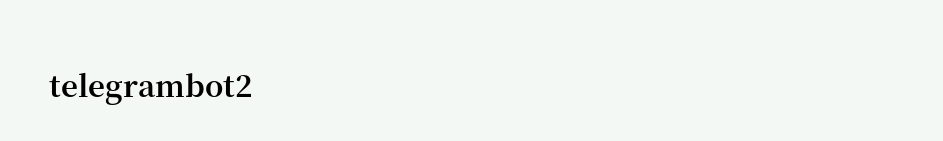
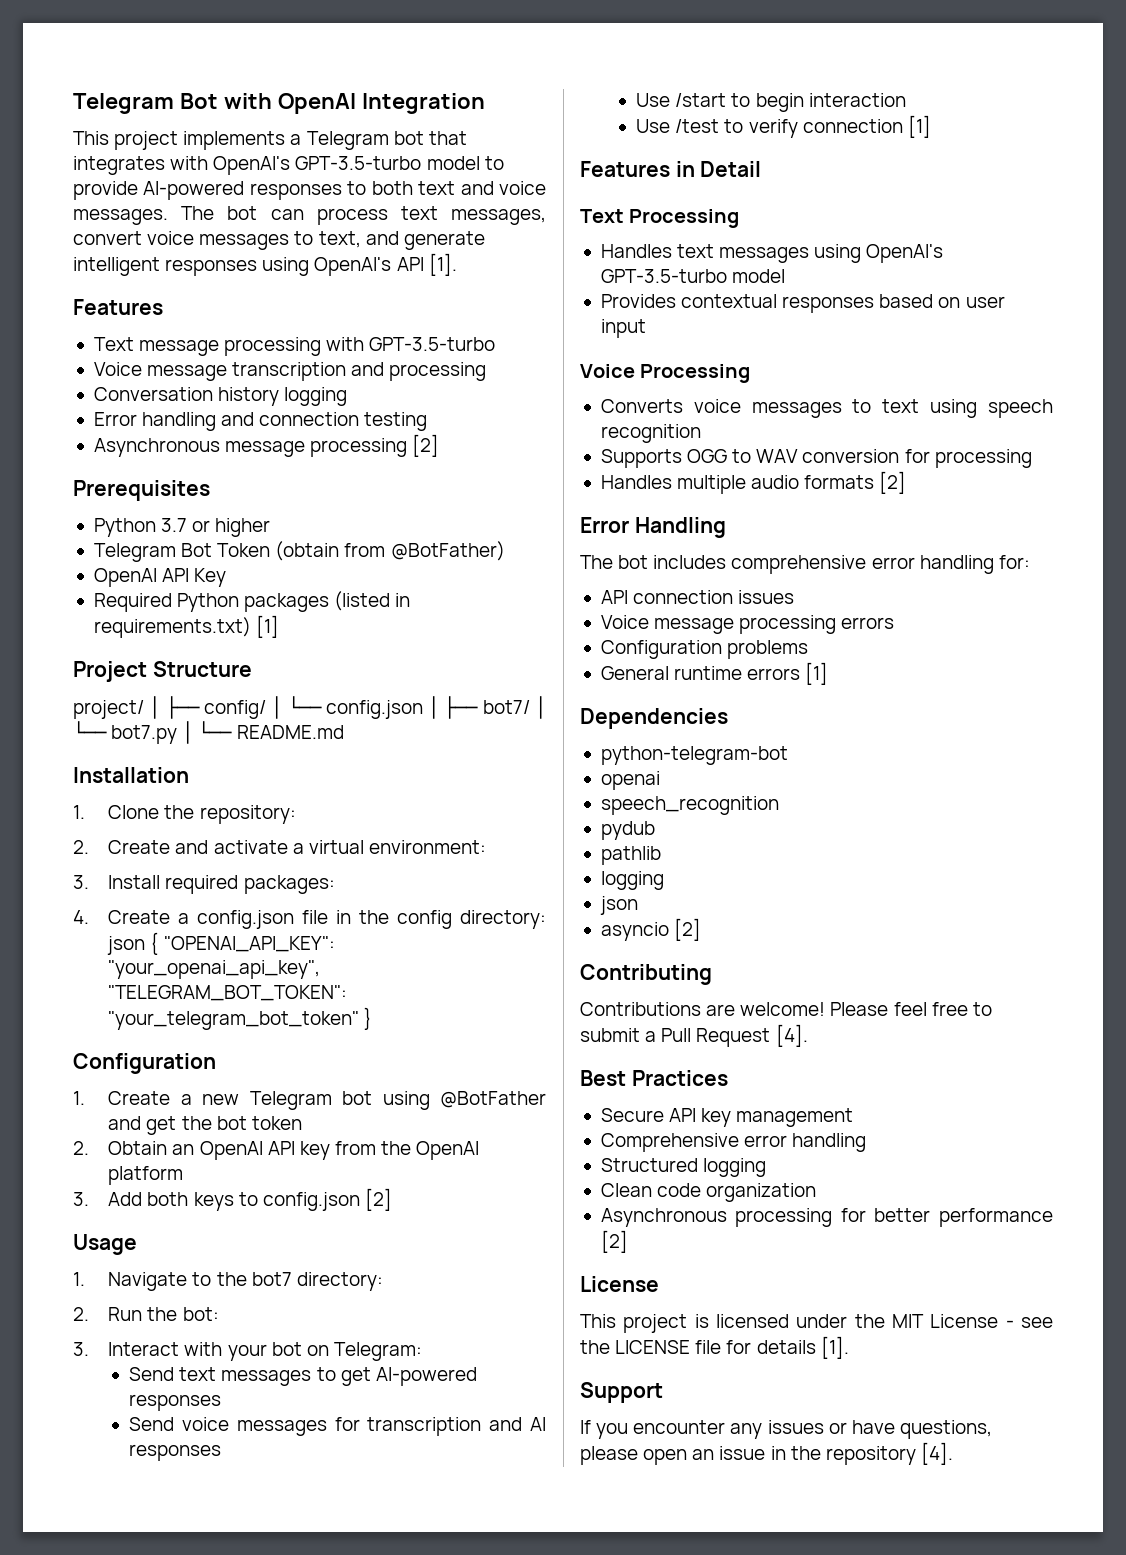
[49,72,253,105] telegrambot2 -> [73,93,485,114] [73,131,467,150] [73,156,504,175] [73,181,547,200] [73,206,547,225] [73,231,485,250] [73,253,457,276] [73,299,163,315] [93,337,496,356] [93,362,487,381] [93,387,348,406] [93,412,428,431] [93,434,440,457] [73,480,210,501] [93,518,271,537] [93,541,505,562] [93,568,227,587] [93,591,411,612] [93,615,280,638] [73,661,252,682] [73,696,547,719] [73,721,344,744] [73,767,189,783] [73,805,296,824] [73,840,486,854] [73,875,335,894] [73,910,546,929] [107,932,335,955] [108,960,321,979] [108,985,348,1001] [108,1007,373,1030] [73,1053,216,1074] [73,1091,546,1110] [108,1116,302,1135] [73,1141,480,1160] [108,1166,184,1185] [73,1188,392,1211] [73,1234,137,1255] [73,1272,383,1291] [73,1307,219,1321] [73,1342,422,1361] [129,1367,477,1386] [129,1394,222,1411] [129,1417,547,1436] [129,1444,222,1461] [636,93,906,112] [636,115,931,138] [580,161,762,177] [580,209,740,228] [600,244,944,263] [600,269,786,283] [600,294,1005,313] [600,319,646,338] [580,364,751,383] [600,399,1053,418] [600,424,701,443] [600,449,1032,468] [600,471,907,494] [580,517,726,538] [580,555,1030,574] [600,590,795,604] [600,615,895,634] [600,640,809,659] [600,662,829,685] [580,708,728,729] [600,746,788,765] [600,771,660,790] [600,796,779,815] [600,821,655,840] [600,846,661,865] [600,871,664,890] [599,896,638,915] [600,918,702,941] [580,964,712,985] [580,1002,992,1016] [580,1024,808,1047] [580,1070,728,1086] [600,1108,854,1127] [600,1133,867,1152] [600,1158,767,1177] [600,1183,817,1202] [600,1208,1053,1227] [600,1230,628,1253] [580,1276,659,1292] [580,1314,1053,1333] [580,1336,849,1359] [580,1382,663,1403] [580,1420,992,1439] [580,1442,953,1465] Telegram Bot with OpenAI Integration // This project implements a Telegram bot that integrates with OpenAI's GPT-3.5-turbo model to provide AI-powered responses to both text and voice messages. The bot can process text messages, convert voice messages to text, and generate intelligent responses using OpenAI's API [1]. // Features // Text message processing with GPT-3.5-turbo // Voice message transcription and processing // Conversation history logging // Error handling and connection testing // Asynchronous message processing [2] // Prerequisites // Python 3.7 or higher // Telegram Bot Token (obtain from @BotFather) // OpenAI API Key // Required Python packages (listed in requirements.txt) [1] // Project Structure // project/ │ ├── config/ │ └── config.json │ ├── bot7/ │ └── bot7.py │ └── README.md // Installation // 1. Clone the repository: // 2. Create and activate a virtual environment: // 3. Install required packages: // 4. Create a config.json file in the config directory: json { "OPENAI_API_KEY": "your_openai_api_key", "TELEGRAM_BOT_TOKEN": "your_telegram_bot_token" } // Configuration // 1. Create a new Telegram bot using @BotFather and get the bot token // 2. Obtain an OpenAI API key from the OpenAI platform // 3. Add both keys to config.json [2] // Usage // 1. Navigate to the bot7 directory: // 2. Run the bot: // 3. Interact with your bot on Telegram: // Send text messages to get AI-powered responses // Send voice messages for transcription and AI responses // Use /start to begin interaction // Use /test to verify connection [1] // Features in Detail // Text Processing // Handles text messages using OpenAI's GPT-3.5-turbo model // Provides contextual responses based on user input // Voice Processing // Converts voice messages to text using speech recognition // Supports OGG to WAV conversion for processing // Handles multiple audio formats [2] // Error Handling // The bot includes comprehensive error handling for: // API connection issues // Voice message processing errors // Configuration problems // General runtime errors [1] // Dependencies // python-telegram-bot // openai // speech_recognition // pydub // pathlib // logging // json // asyncio [2] // Contributing // Contributions are welcome! Please feel free to submit a Pull Request [4]. // Best Practices // Secure API key management // Comprehensive error handling // Structured logging // Clean code organization // Asynchronous processing for better performance [2] // License // This project is licensed under the MIT License - see the LICENSE file for details [1]. // Support // If you encounter any issues or have questions, please open an issue in the repository [4].

